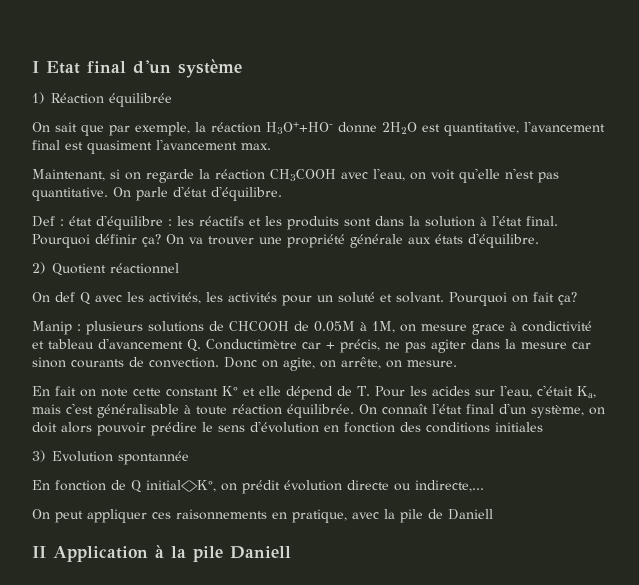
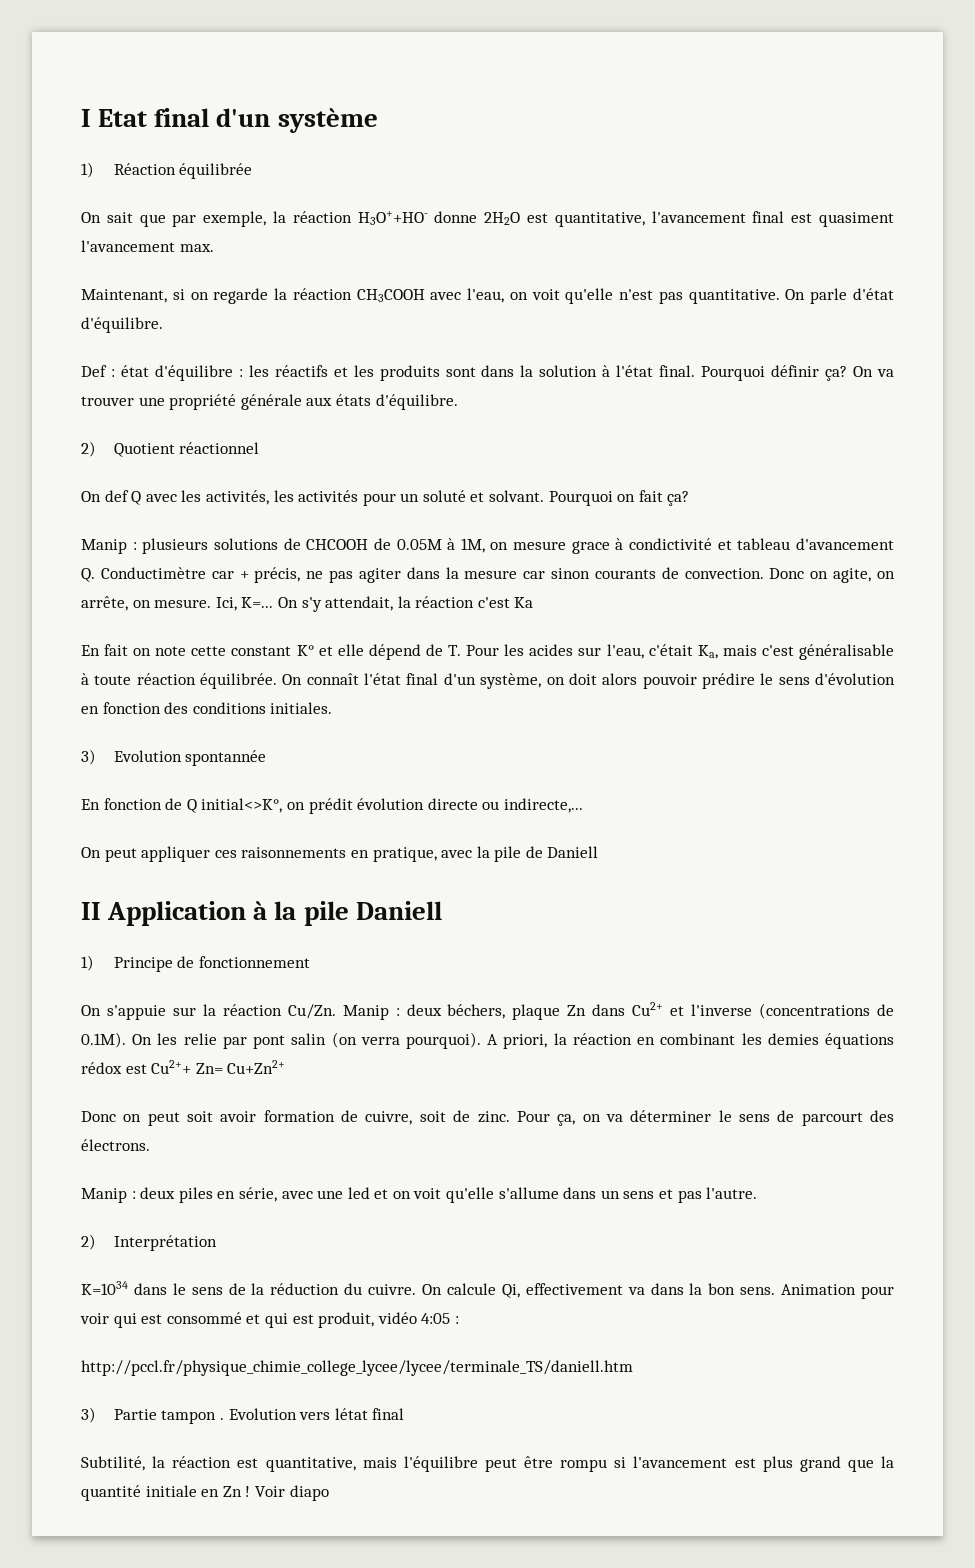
(457, 363) none -> [215,596,534,612] Ici, K=... On s'y attendait, la réaction c'est Ka
[495,422,543,432] initiales -> [270,702,333,714] initiales.
(291, 552) none -> [81,955,311,972] [81,1002,894,1020] [81,1032,894,1049] [81,1060,286,1074] [81,1110,895,1126] [81,1139,150,1151] [81,1187,758,1203] [81,1234,217,1251] [81,1281,895,1299] [80,1312,459,1328] [81,1360,633,1376] [81,1407,405,1424] [81,1456,894,1472] [81,1485,329,1501] // 1) Principe de fonctionnement // On s'appuie sur la réaction Cu/Zn. Manip : deux béchers, plaque Zn dans Cu2+ et l'inverse (concentrations de 0.1M). On les relie par pont salin (on verra pourquoi). A priori, la réaction en combinant les demies équations rédox est Cu2++ Zn= Cu+Zn2+ // Donc on peut soit avoir formation de cuivre, soit de zinc. Pour ça, on va déterminer le sens de parcourt des électrons. // Manip : deux piles en série, avec une led et on voit qu'elle s'allume dans un sens et pas l'autre. // 2) Interprétation // K=1034 dans le sens de la réduction du cuivre. On calcule Qi, effectivement va dans la bon sens. Animation pour voir qui est consommé et qui est produit, vidéo 4:05 : // http://pccl.fr/physique_chimie_college_lycee/lycee/terminale_TS/daniell.htm // 3) Partie tampon . Evolution vers létat final // Subtilité, la réaction est quantitative, mais l'équilibre peut être rompu si l'avancement est plus grand que la quantité initiale en Zn ! Voir diapo

